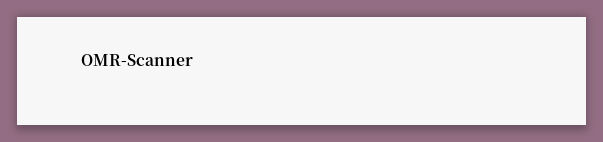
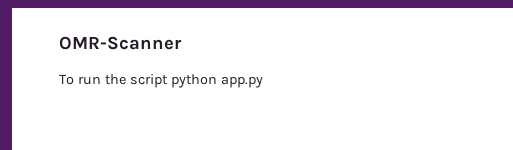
(193, 60) none -> [59,74,263,88] // To run the script python app.py

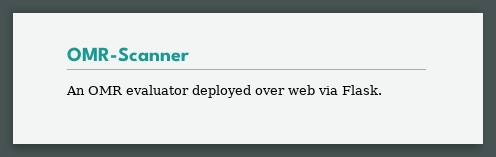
[59,74,263,88] To run the script python app.py -> [66,85,382,98] An OMR evaluator deployed over web via Flask.

